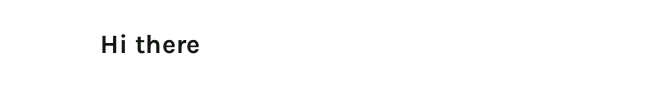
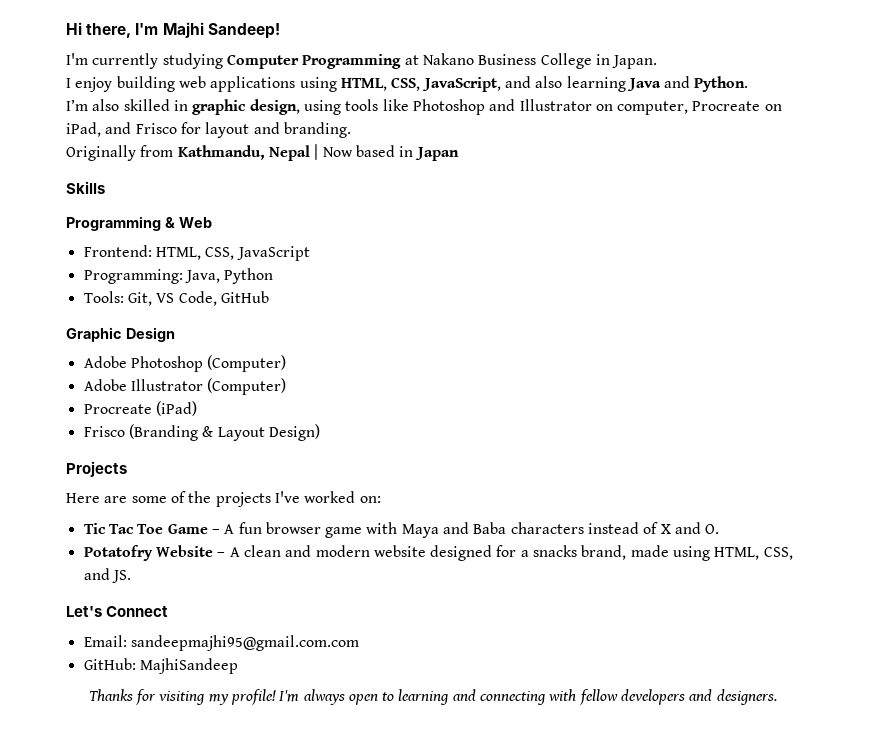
[135,34,201,54] there -> [86,22,280,39] [66,53,658,69] [66,76,749,92] [66,99,782,115] [66,122,351,138] [66,144,459,161] [66,181,105,194] [66,216,212,231] [83,245,310,261] [83,268,274,284] [83,291,269,306] [66,327,175,342] [83,355,287,372] [83,378,287,395] [83,401,197,416] [83,424,320,441] [66,461,127,477] [66,491,381,507] [83,522,720,538] [83,545,793,561] [83,568,131,583] [66,606,169,617] [83,635,359,651] [83,658,238,674] [88,689,777,705] there, I'm Majhi Sandeep! // I'm currently studying Computer Programming at Nakano Business College in Japan. // I enjoy building web applications using HTML, CSS, JavaScript, and also learning Java and Python. // I’m also skilled in graphic design, using tools like Photoshop and Illustrator on computer, Procreate on iPad, and Frisco for layout and branding. // Originally from Kathmandu, Nepal | Now based in Japan // Skills // Programming & Web // Frontend: HTML, CSS, JavaScript // Programming: Java, Python // Tools: Git, VS Code, GitHub // Graphic Design // Adobe Photoshop (Computer) // Adobe Illustrator (Computer) // Procreate (iPad) // Frisco (Branding & Layout Design) // Projects // Here are some of the projects I've worked on: // Tic Tac Toe Game – A fun browser game with Maya and Baba characters instead of X and O. // Potatofry Website – A clean and modern website designed for a snacks brand, made using HTML, CSS, and JS. // Let's Connect // Email: sandeepmajhi95@gmail.com.com // GitHub: MajhiSandeep // Thanks for visiting my profile! I'm always open to learning and connecting with fellow developers and designers.

